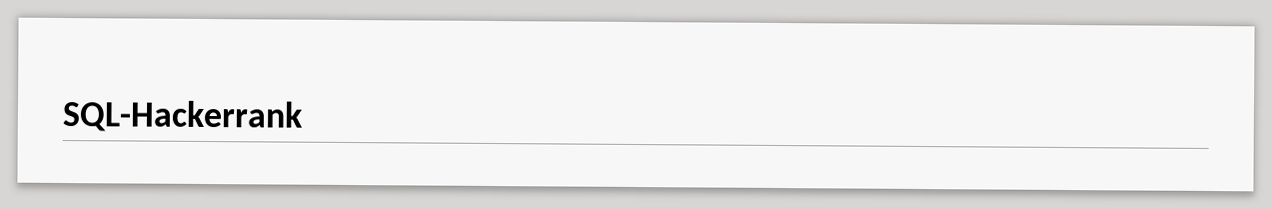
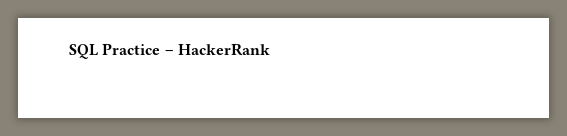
[62,99,304,133] SQL-Hackerrank -> [69,43,270,59] SQL Practice – HackerRank

